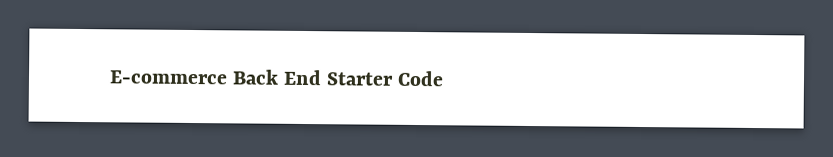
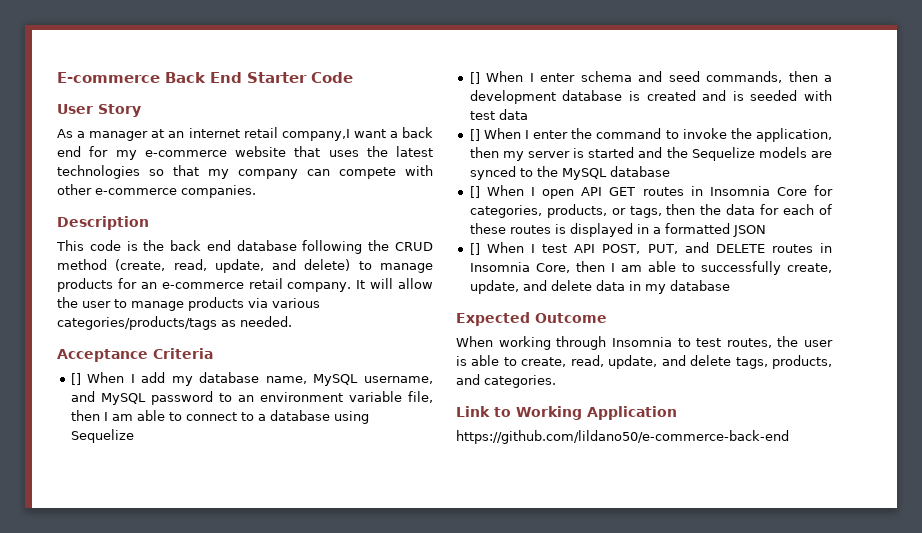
(445, 78) none -> [57,104,141,117] [57,127,434,141] [57,146,433,160] [57,165,433,179] [57,184,256,198] [57,216,149,230] [56,240,433,254] [57,259,433,273] [57,278,433,292] [57,297,320,311] [57,316,292,330] [57,348,213,362] [70,372,433,386] [70,391,433,405] [70,410,369,424] [70,429,134,443] [469,71,832,84] [469,90,832,104] [469,109,528,120] [469,128,832,142] [469,147,832,161] [469,166,670,180] [469,185,833,199] [469,204,832,218] [469,223,766,237] [469,242,832,255] [469,261,832,275] [469,280,730,294] [456,312,607,326] [456,336,833,350] [456,355,832,369] [456,374,556,388] [456,406,677,420] [456,430,789,444] // User Story // As a manager at an internet retail company,I want a back end for my e-commerce website that uses the latest technologies so that my company can compete with other e-commerce companies. // Description // This code is the back end database following the CRUD method (create, read, update, and delete) to manage products for an e-commerce retail company. It will allow the user to manage products via various categories/products/tags as needed. // Acceptance Criteria // [] When I add my database name, MySQL username, and MySQL password to an environment variable file, then I am able to connect to a database using Sequelize // [] When I enter schema and seed commands, then a development database is created and is seeded with test data // [] When I enter the command to invoke the application, then my server is started and the Sequelize models are synced to the MySQL database // [] When I open API GET routes in Insomnia Core for categories, products, or tags, then the data for each of these routes is displayed in a formatted JSON // [] When I test API POST, PUT, and DELETE routes in Insomnia Core, then I am able to successfully create, update, and delete data in my database // Expected Outcome // When working through Insomnia to test routes, the user is able to create, read, update, and delete tags, products, and categories. // Link to Working Application // https://github.com/lildano50/e-commerce-back-end

